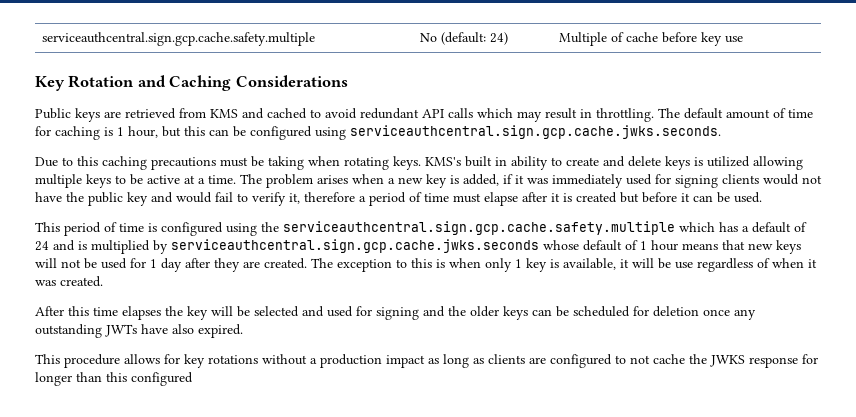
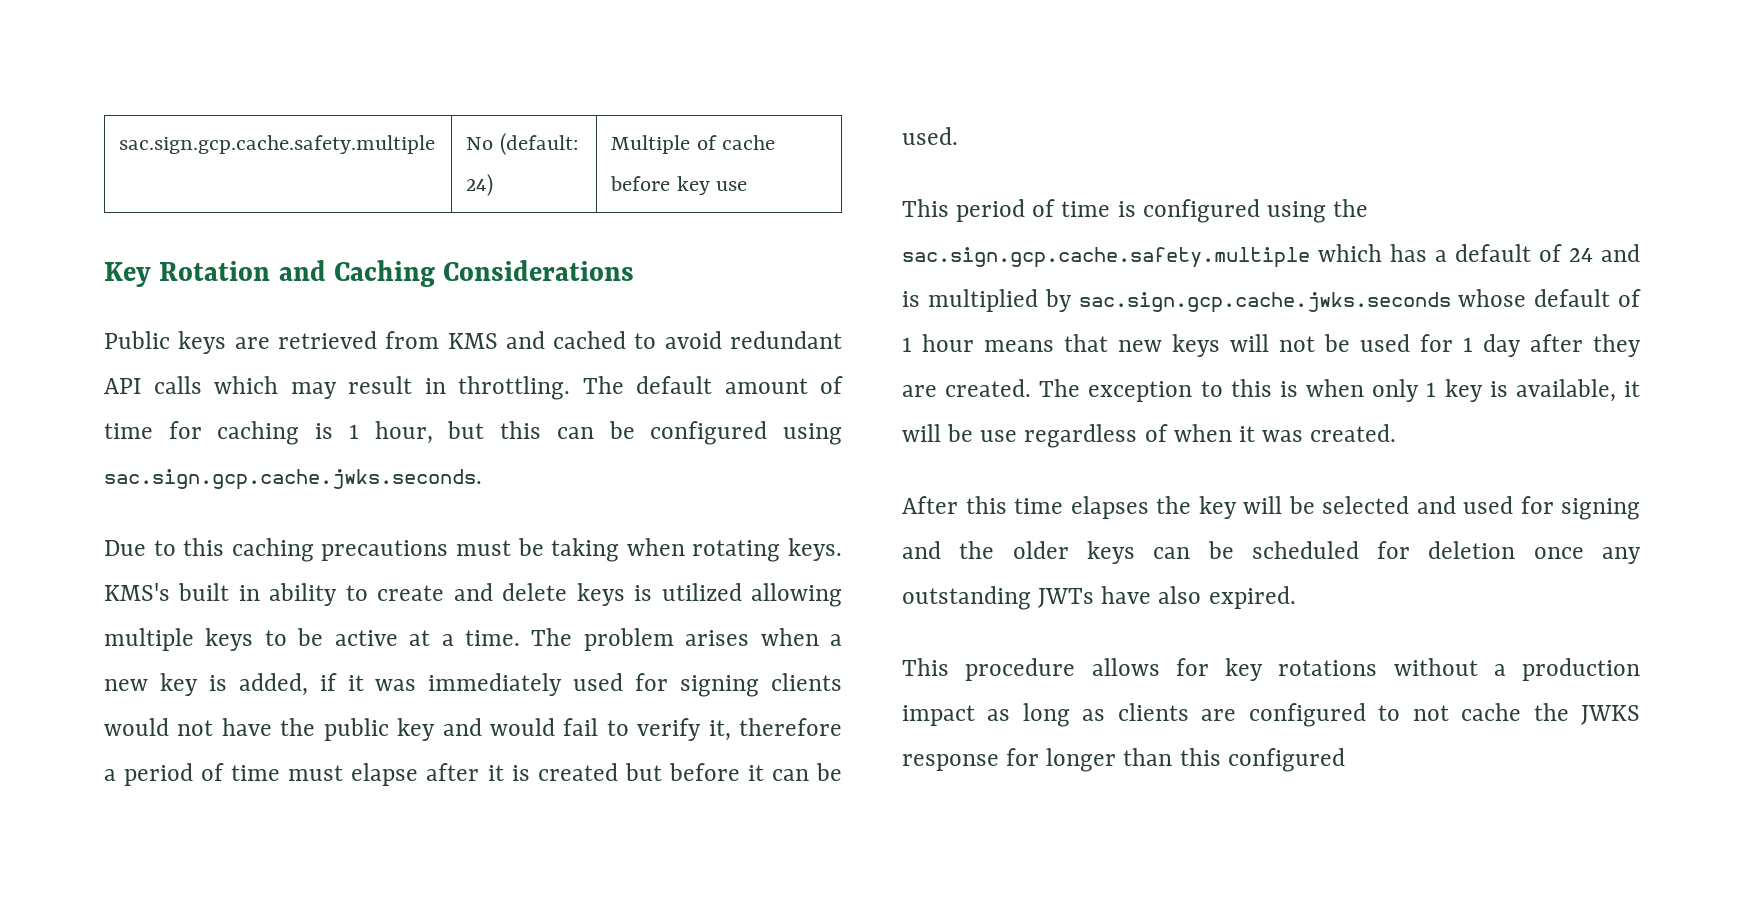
[42,32,316,46] serviceauthcentral.sign.gcp.cache.safety.multiple -> [119,135,436,154] sac.sign.gcp.cache.safety.multiple
[350,125,721,139] serviceauthcentral.sign.gcp.cache.jwks.seconds. -> [104,469,482,490] sac.sign.gcp.cache.jwks.seconds.
[283,221,675,235] serviceauthcentral.sign.gcp.cache.safety.multiple -> [902,247,1310,268] sac.sign.gcp.cache.safety.multiple
[171,239,539,253] serviceauthcentral.sign.gcp.cache.jwks.seconds -> [1078,292,1451,313] sac.sign.gcp.cache.jwks.seconds

